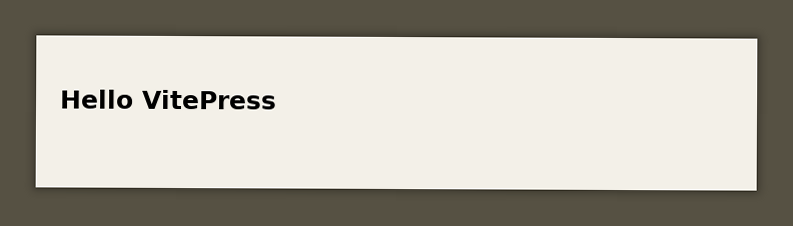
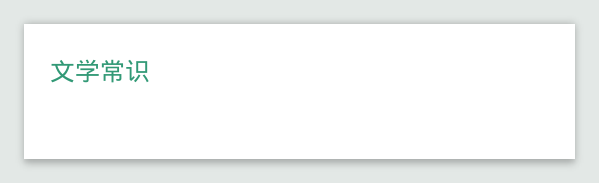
[60,89,277,110] Hello VitePress -> [50,59,150,83] 文学常识

